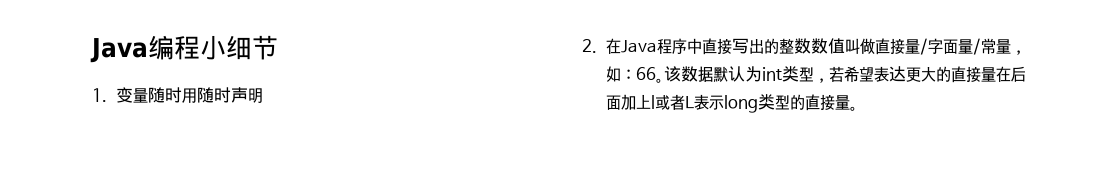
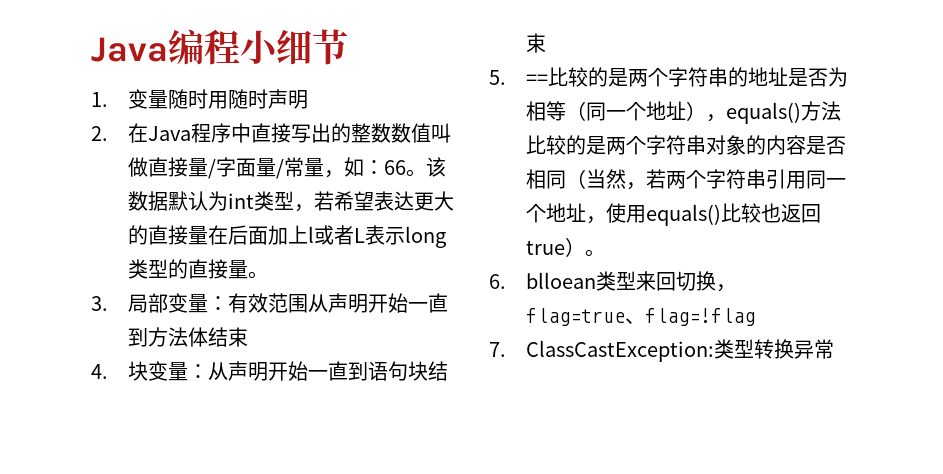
(858, 108) none -> [91,293,448,313] [127,327,248,347] [91,361,448,381] [525,33,546,53] [489,67,848,87] [525,101,841,124] [525,135,846,155] [525,169,846,190] [525,203,821,226] [525,237,605,257] [489,271,736,292] [525,308,755,326] [489,339,834,362] // 3.局部变量：有效范围从声明开始一直到方法体结束 // 4.块变量：从声明开始一直到语句块结束 // 5. ==比较的是两个字符串的地址是否为相等（同一个地址），equals()方法比较的是两个字符串对象的内容是否相同（当然，若两个字符串引用同一个地址，使用equals()比较也返回true）。 // 6. blloean类型来回切换，flag=true、flag=!flag // 7. ClassCastException:类型转换异常

